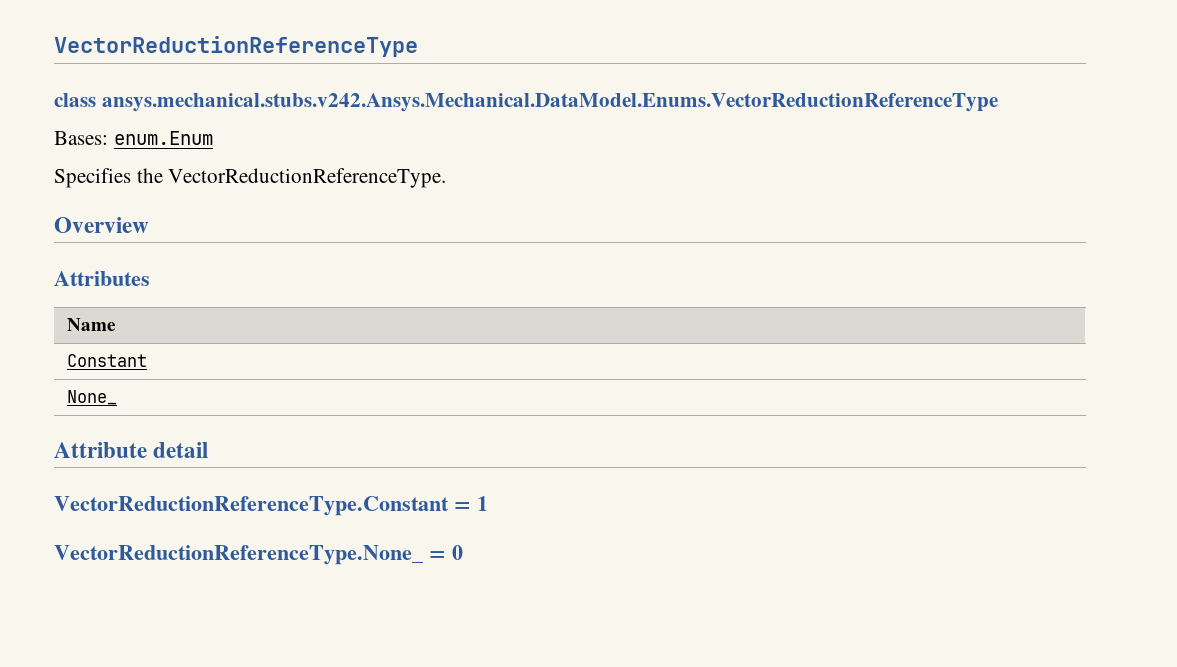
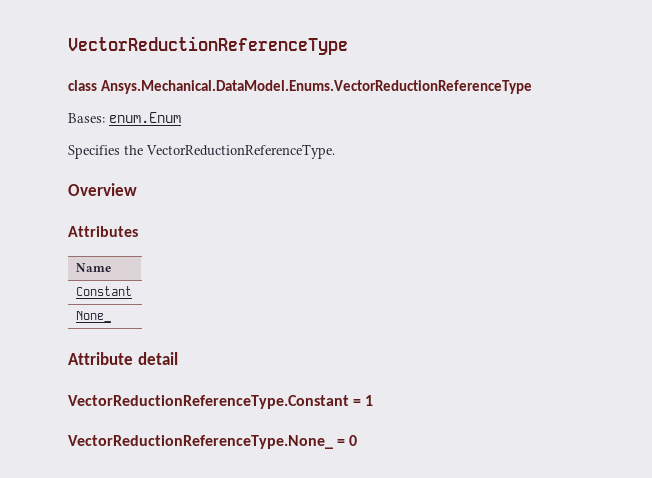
[101,93,998,112] ansys.mechanical.stubs.v242.Ansys.Mechanical.DataModel.Enums.VectorReductionReferenceType -> [100,80,532,94] Ansys.Mechanical.DataModel.Enums.VectorReductionReferenceType

